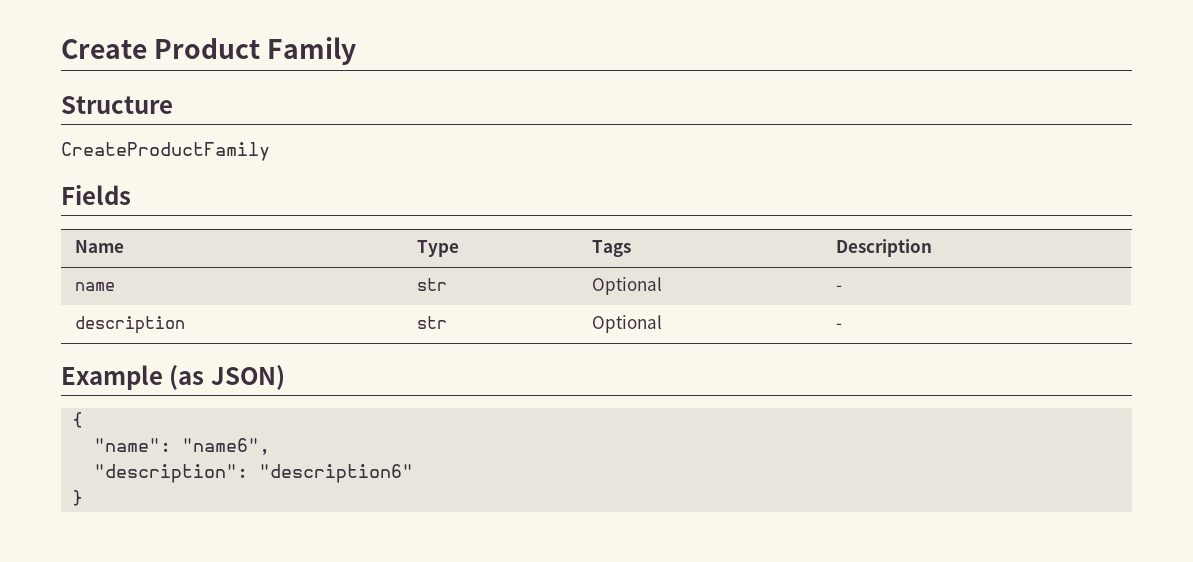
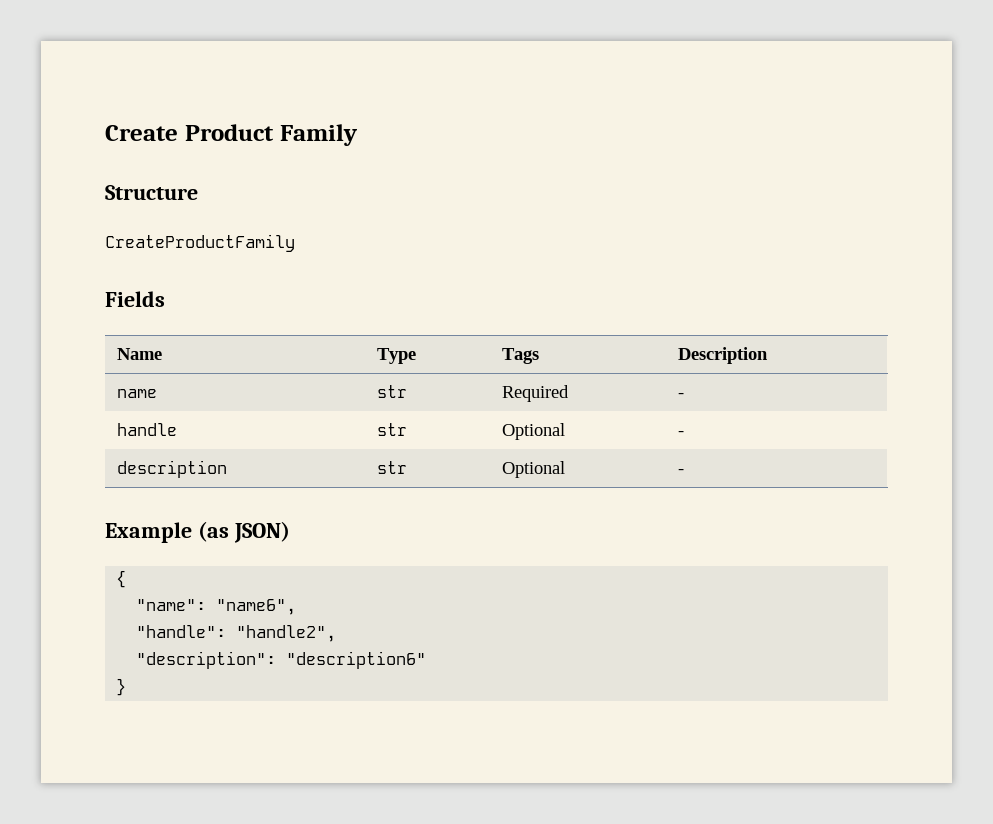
(448, 284) none -> [502,385,570,402] [678,393,685,398] [117,423,178,436] [377,423,408,436] | Required | - // handle | str
(271, 446) none -> [136,625,337,642] // "handle": "handle2",

